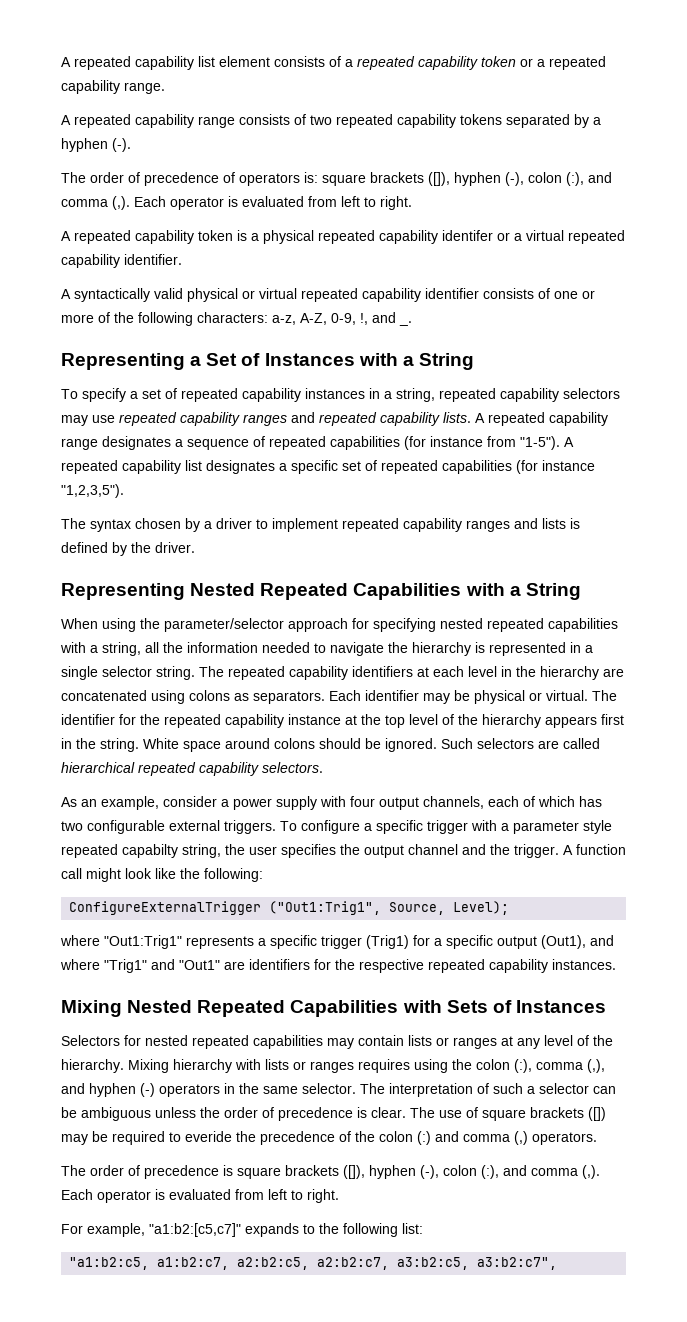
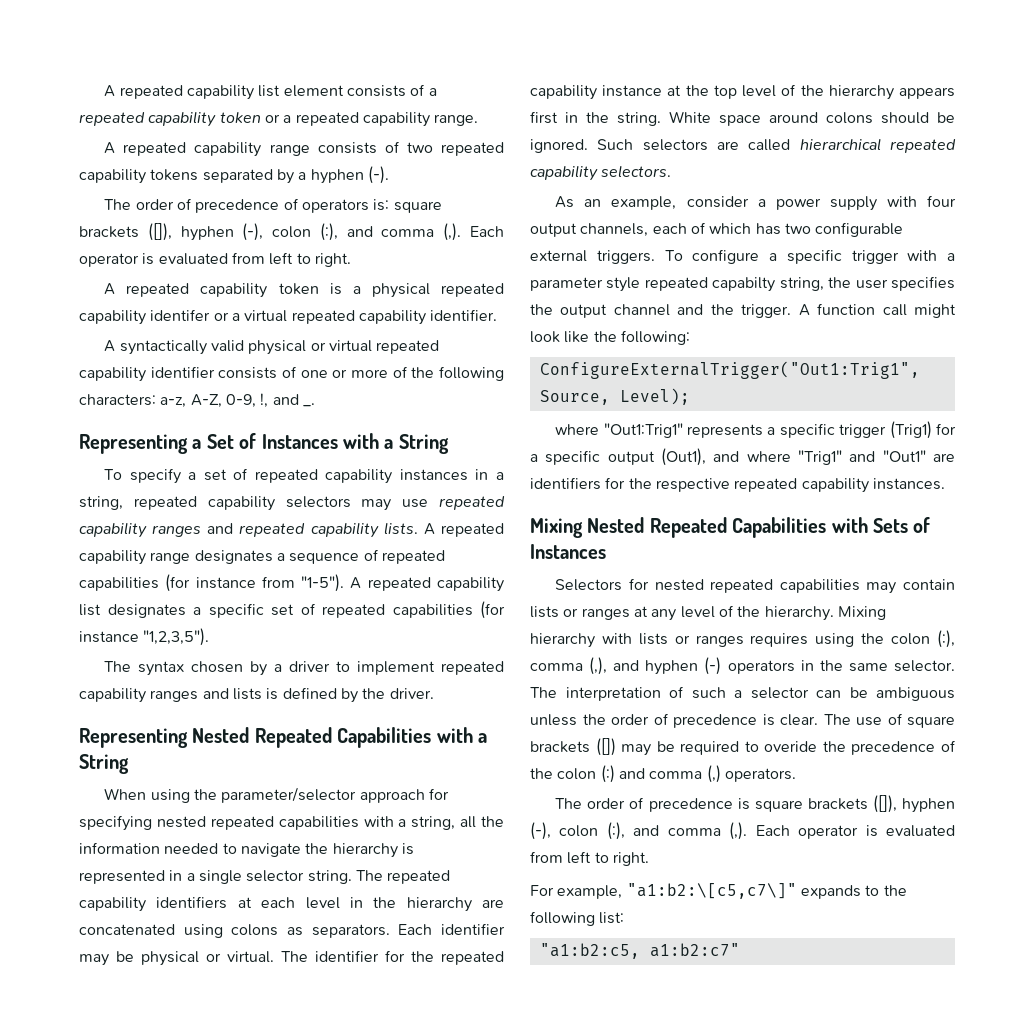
[69,901,382,915] ConfigureExternalTrigger ("Out1:Trig1", -> [539,361,920,379] ConfigureExternalTrigger("Out1:Trig1",
[185,1131,232,1142] everide -> [764,741,818,752] overide
[149,1223,241,1237] "a1:b2:[c5,c7]" -> [626,883,797,899] "a1:b2:\[c5,c7\]"
[157,1257,558,1270] a1:b2:c7, a2:b2:c5, a2:b2:c7, a3:b2:c5, a3:b2:c7", -> [649,943,740,957] a1:b2:c7"

